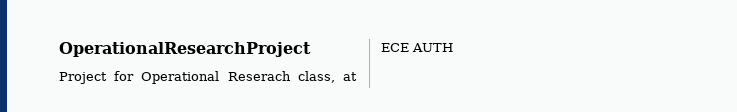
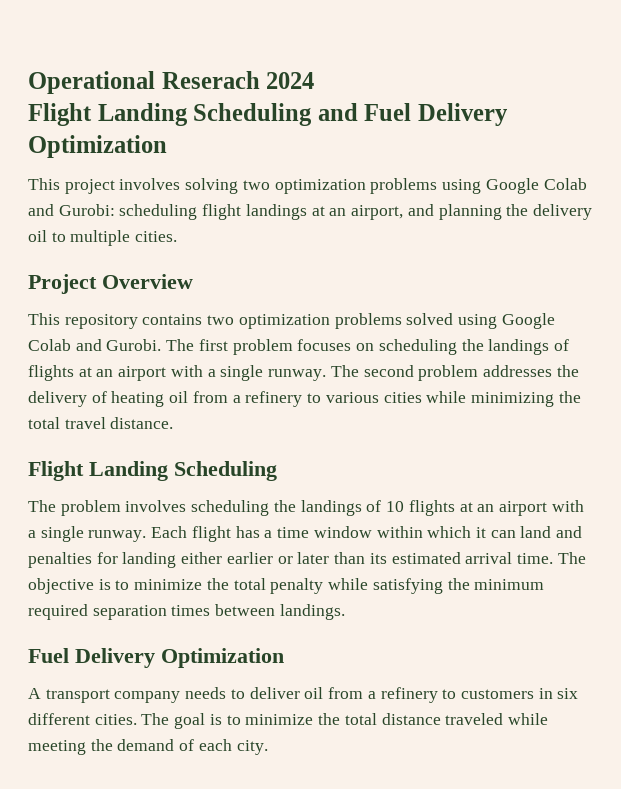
[59,42,311,57] [59,71,357,84] [381,43,453,52] OperationalResearchProject // Project for Operational Reserach class, at ECE AUTH -> [28,71,315,94] [28,103,509,126] [28,135,167,158] [28,178,587,194] [28,204,592,220] [28,230,178,246] [28,274,193,294] [28,313,555,329] [28,339,569,355] [28,365,579,381] [28,391,581,407] [28,417,174,429] [28,461,277,481] [28,500,584,516] [28,526,583,542] [28,552,586,568] [28,578,545,594] [28,604,345,620] [28,648,284,668] [28,687,579,703] [28,713,548,729] [28,739,268,755] Operational Reserach 2024 // Flight Landing Scheduling and Fuel Delivery Optimization // This project involves solving two optimization problems using Google Colab and Gurobi: scheduling flight landings at an airport, and planning the delivery oil to multiple cities. // Project Overview // This repository contains two optimization problems solved using Google Colab and Gurobi. The first problem focuses on scheduling the landings of flights at an airport with a single runway. The second problem addresses the delivery of heating oil from a refinery to various cities while minimizing the total travel distance. // Flight Landing Scheduling // The problem involves scheduling the landings of 10 flights at an airport with a single runway. Each flight has a time window within which it can land and penalties for landing either earlier or later than its estimated arrival time. The objective is to minimize the total penalty while satisfying the minimum required separation times between landings. // Fuel Delivery Optimization // A transport company needs to deliver oil from a refinery to customers in six different cities. The goal is to minimize the total distance traveled while meeting the demand of each city.

